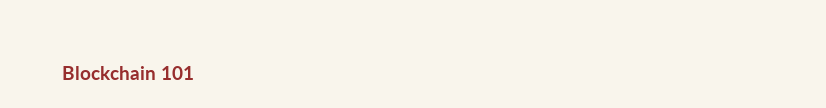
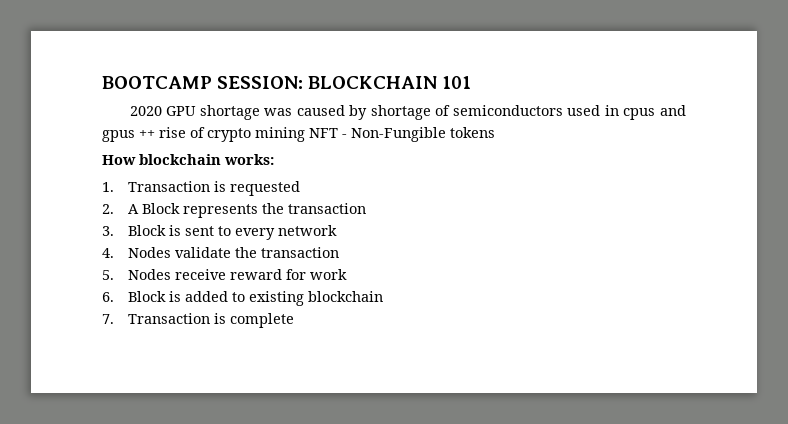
[62,66,195,80] Blockchain 101 -> [102,76,472,89] [129,105,686,120] [102,127,495,142] [102,154,274,165] [102,181,300,196] [102,203,366,218] [102,225,337,240] [102,247,339,258] [102,269,347,280] [102,291,383,306] [102,313,294,328] BOOTCAMP SESSION: BLOCKCHAIN 101 // 2020 GPU shortage was caused by shortage of semiconductors used in cpus and gpus ++ rise of crypto mining NFT - Non-Fungible tokens // How blockchain works: // 1. Transaction is requested // 2. A Block represents the transaction // 3. Block is sent to every network // 4. Nodes validate the transaction // 5. Nodes receive reward for work // 6. Block is added to existing blockchain // 7. Transaction is complete

